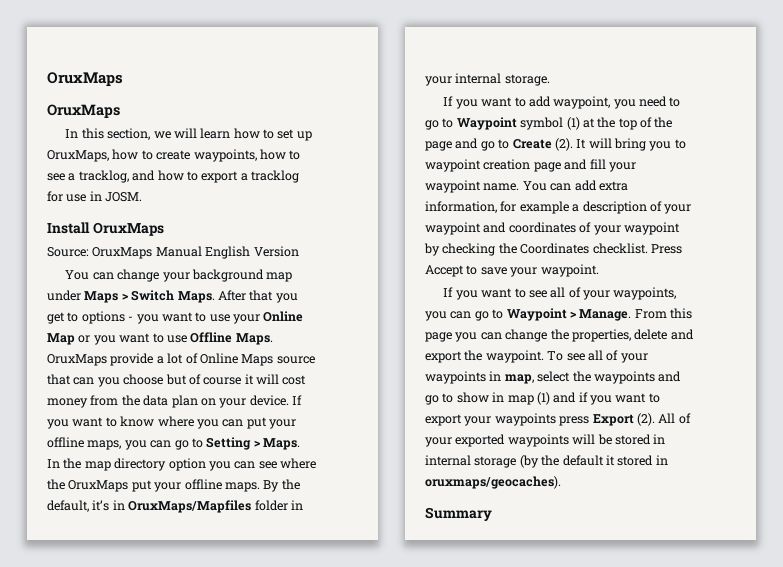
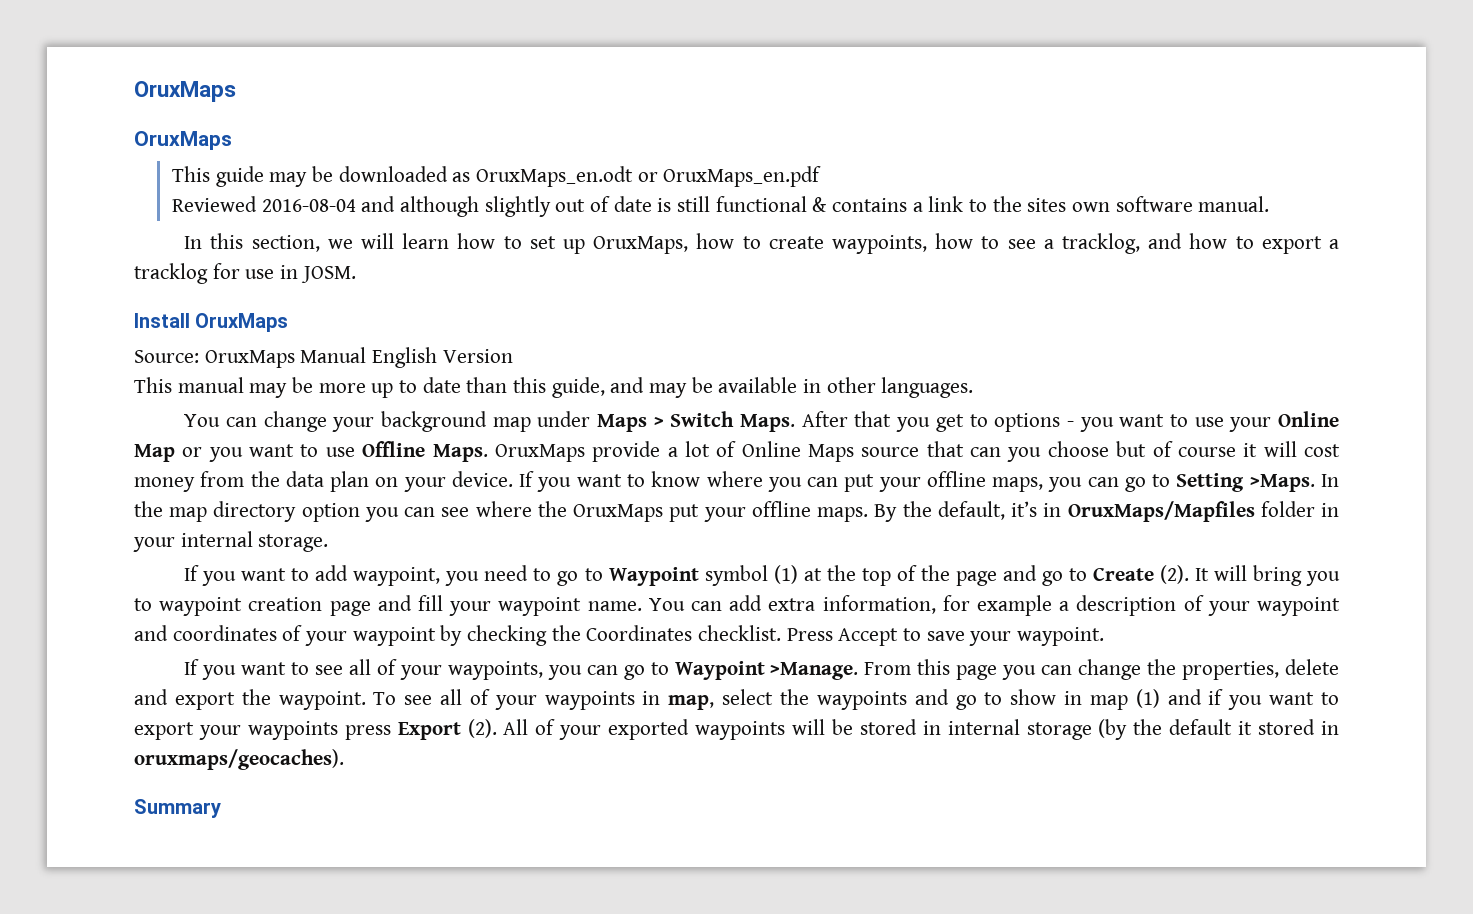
(120, 111) none -> [171,166,822,187] [171,196,1270,217] // This guide may be downloaded as OruxMaps_en.odt or OruxMaps_en.pdf // Reviewed 2016-08-04 and although slightly out of date is still functional & contains a link to the sites own software manual.
(299, 251) none -> [134,377,974,398] // This manual may be more up to date than this guide, and may be available in other languages.
[253,438,300,450] > Maps. -> [1249,474,1315,492] >Maps.
[569,309,632,321] > Manage. -> [770,662,859,680] >Manage.

